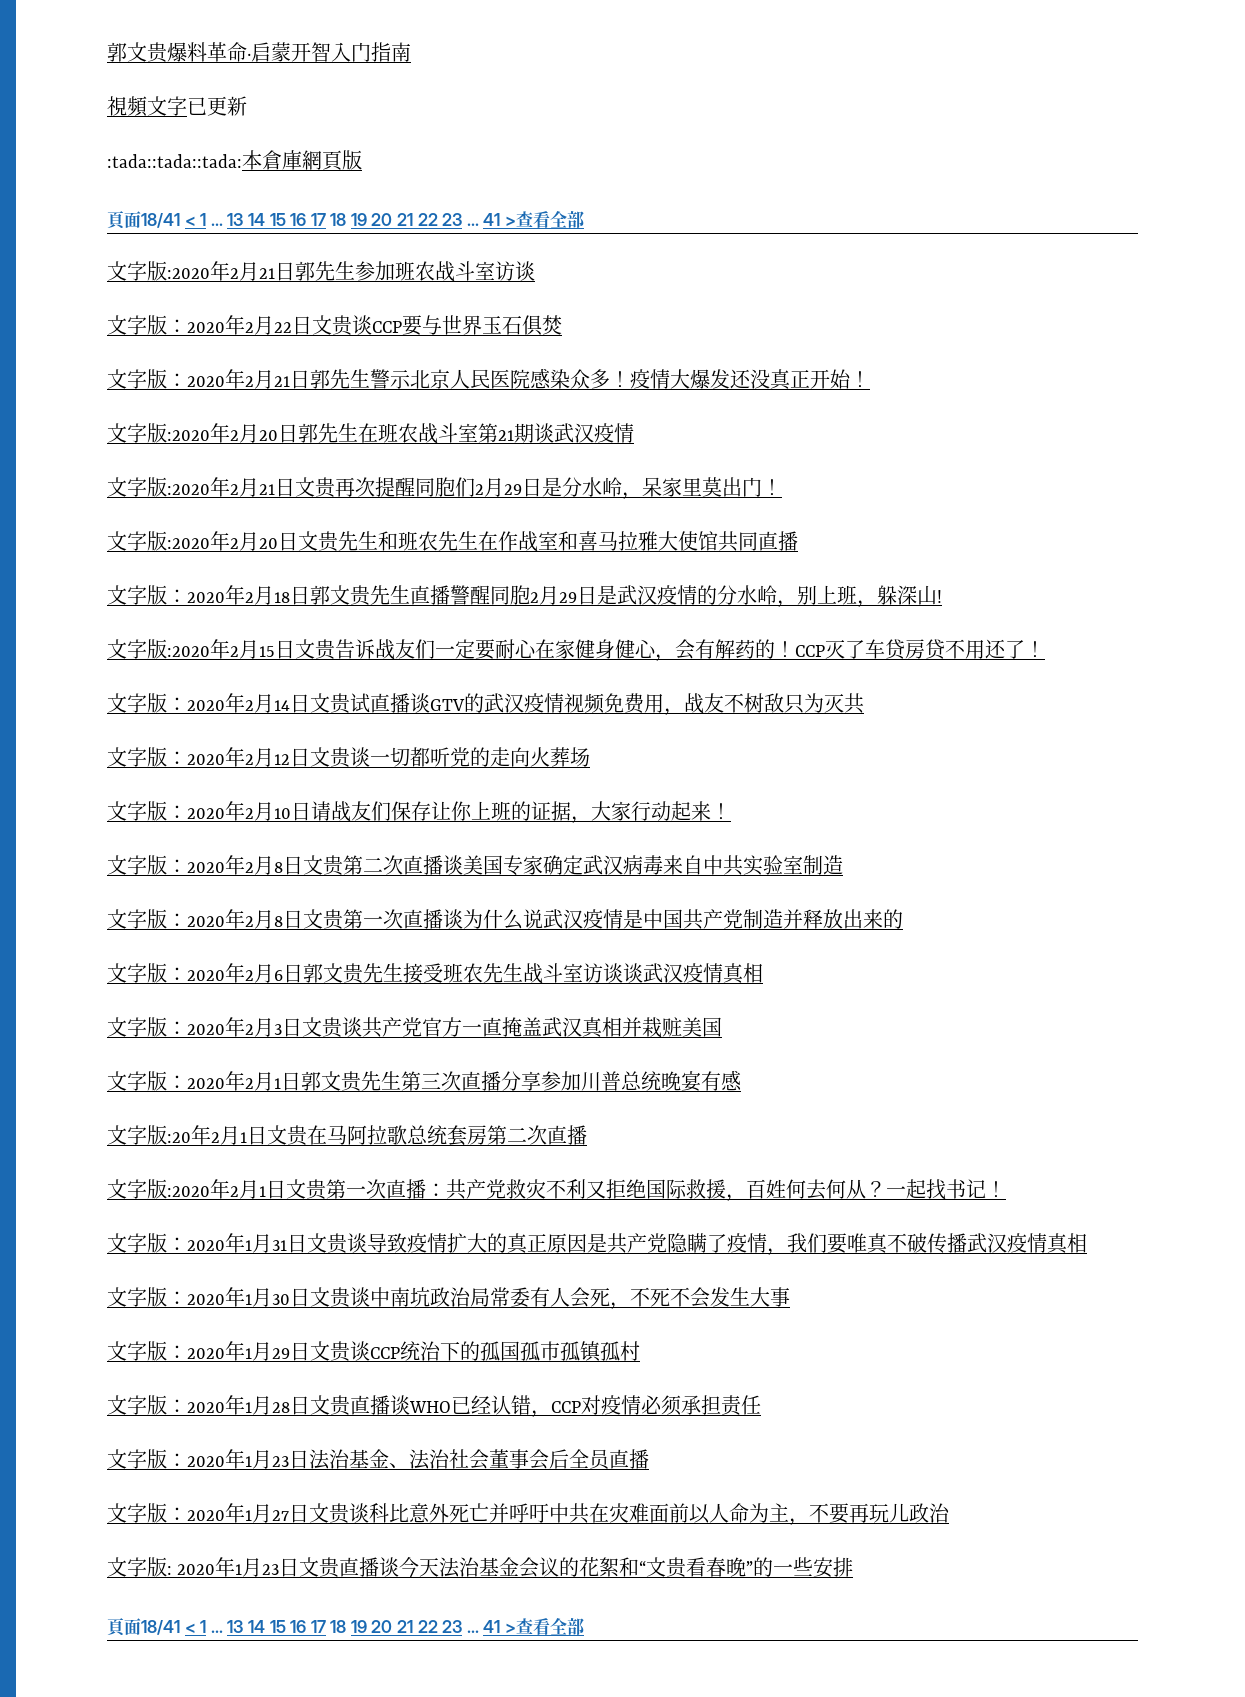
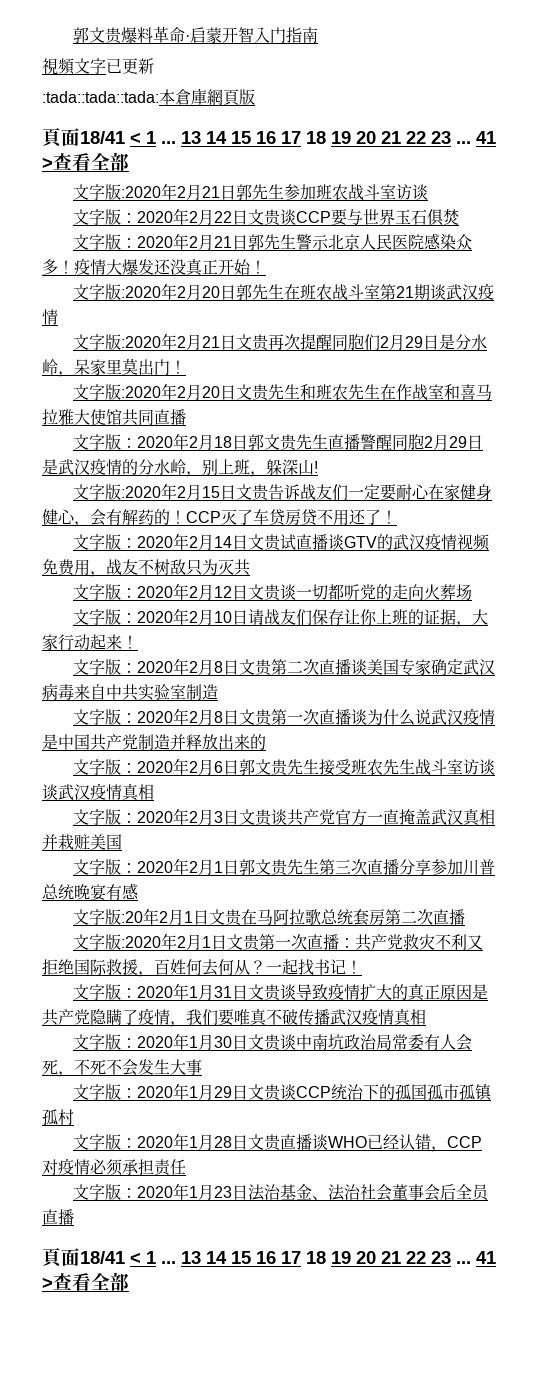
[107,1503,950,1526] [107,1557,854,1578] // 文字版：2020年1月27日文贵谈科比意外死亡并呼吁中共在灾难面前以人命为主，不要再玩儿政治 // 文字版: 2020年1月23日文贵直播谈今天法治基金会议的花絮和“文贵看春晚”的一些安排 -> (74, 1217) none

